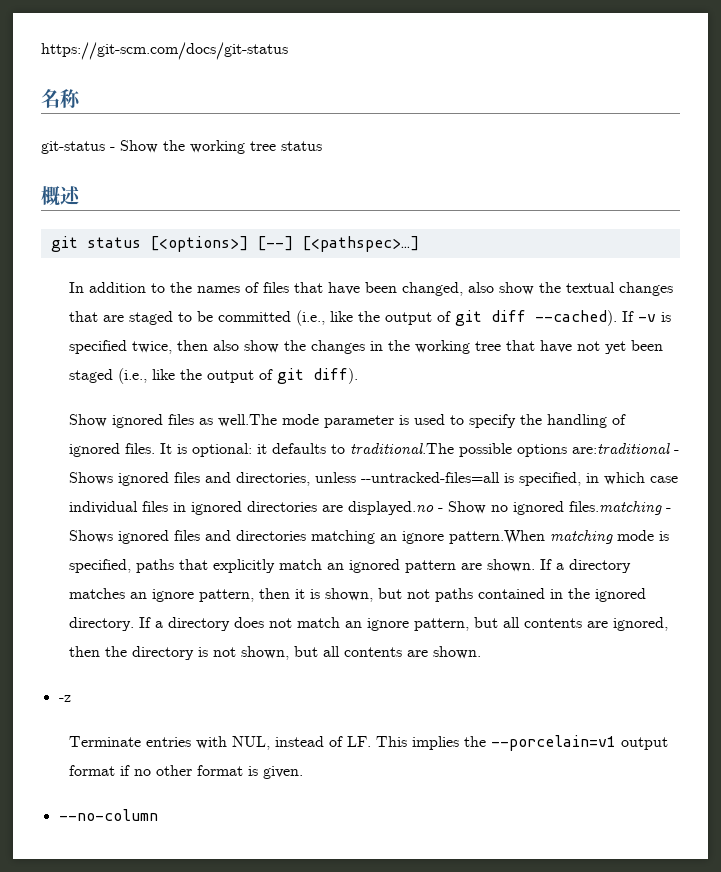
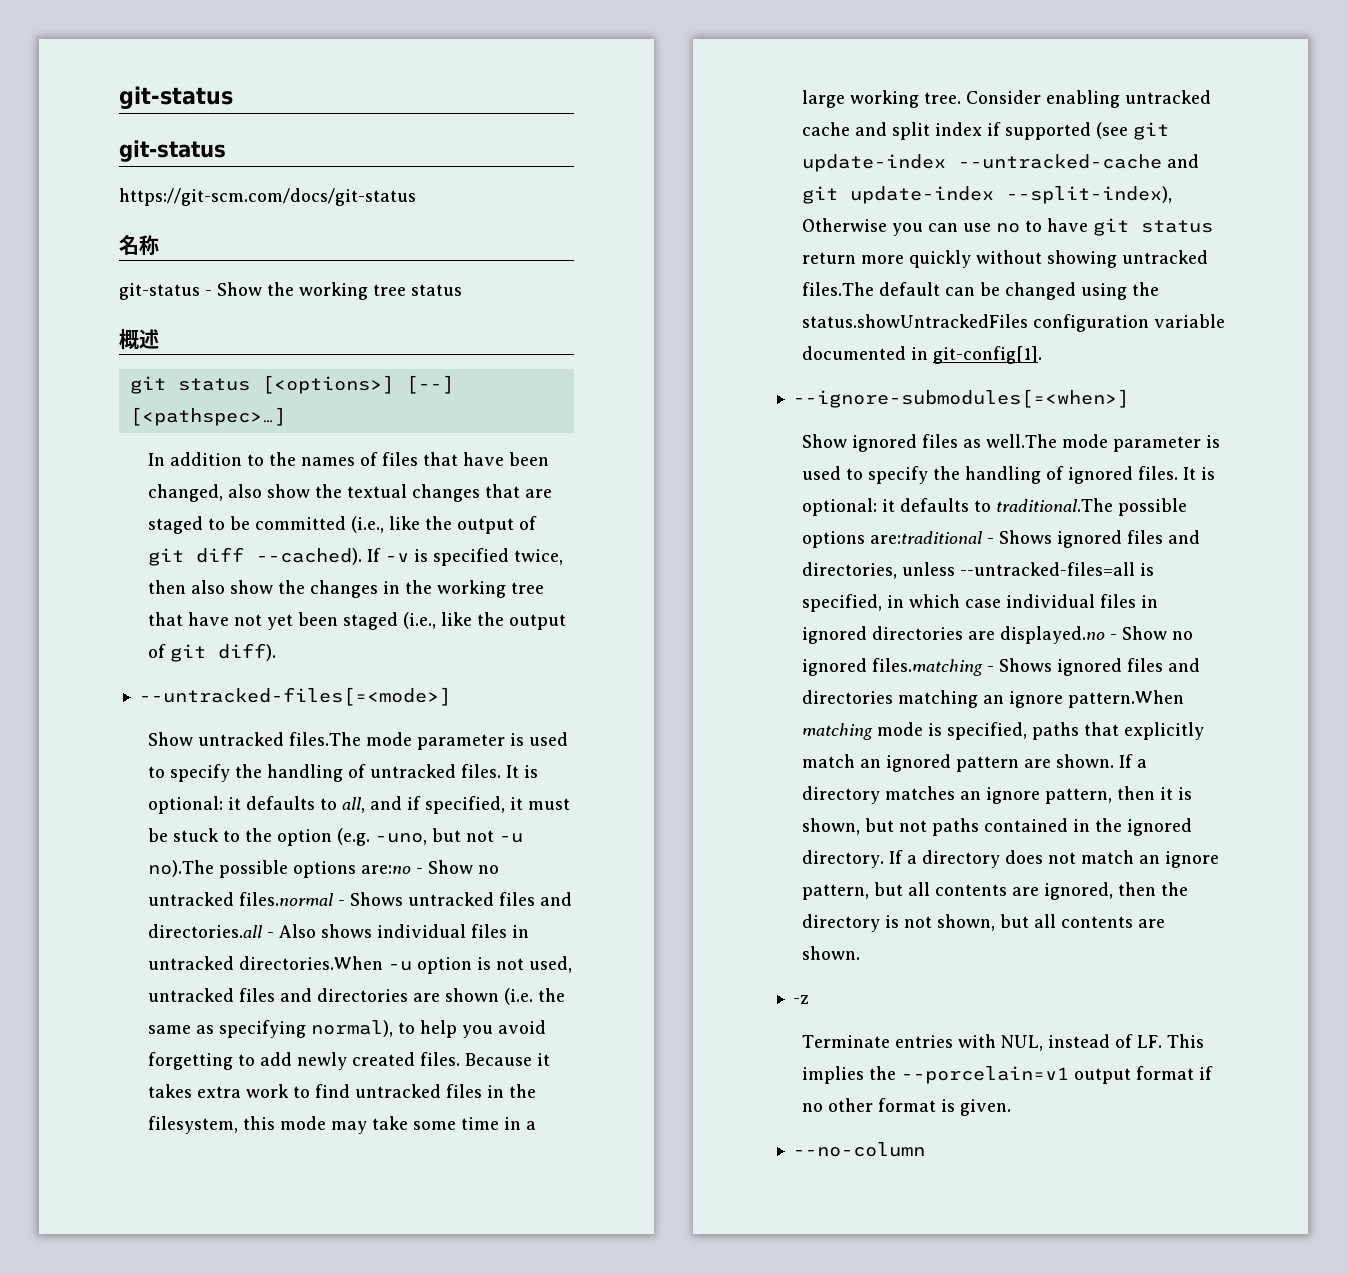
(41, 51) none -> [119,86,233,109] [119,140,226,162] git-status // git-status //
(359, 376) none -> [138,687,451,706] [148,732,569,750] [148,764,539,782] [148,796,571,814] [148,828,524,846] [148,860,500,878] [148,892,573,906] [148,924,530,938] [148,956,573,974] [148,988,566,1005] [148,1020,547,1038] [148,1052,551,1070] [148,1084,537,1098] [148,1116,537,1134] [802,90,1212,108] [802,122,1170,140] [802,154,1200,172] [802,186,1173,204] [802,218,1214,236] [802,250,1209,268] [802,282,1160,300] [802,314,1226,332] [802,346,1043,364] [792,389,1129,408] // --untracked-files[=<mode>] // Show untracked files.The mode parameter is used to specify the handling of untracked files. It is optional: it defaults to all, and if specified, it must be stuck to the option (e.g. -uno, but not -u no).The possible options are:no - Show no untracked files.normal - Shows untracked files and directories.all - Also shows individual files in untracked directories.When -u option is not used, untracked files and directories are shown (i.e. the same as specifying normal), to help you avoid forgetting to add newly created files. Because it takes extra work to find untracked files in the filesystem, this mode may take some time in a large working tree. Consider enabling untracked cache and split index if supported (see git update-index --untracked-cache and git update-index --split-index), Otherwise you can use no to have git status return more quickly without showing untracked files.The default can be changed using the status.showUntrackedFiles configuration variable documented in git-config[1]. // --ignore-submodules[=<when>]

